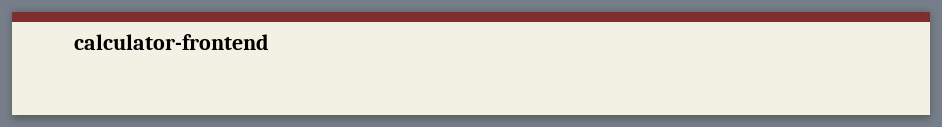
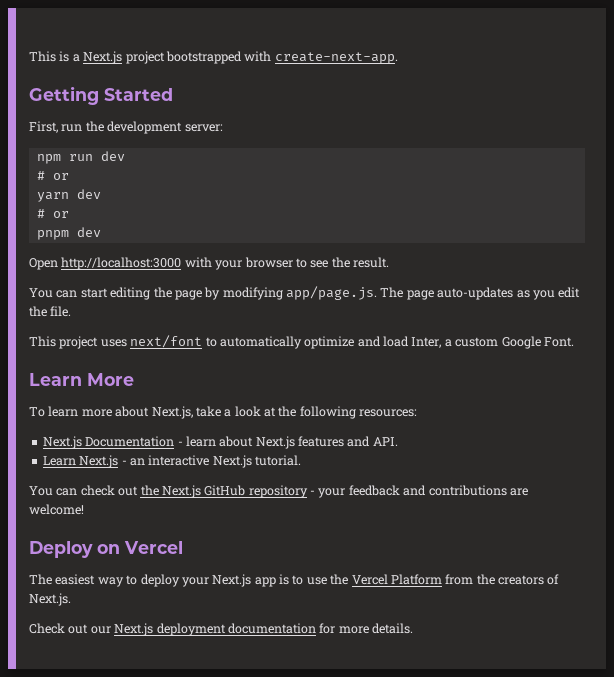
[74,34,269,50] calculator-frontend -> [29,51,398,64] [29,86,173,105] [29,121,223,134] [36,151,125,164] [36,171,69,180] [36,189,101,202] [36,209,69,218] [36,227,101,240] [29,257,389,270] [29,286,581,300] [29,306,72,317] [29,335,574,349] [29,373,134,386] [29,406,418,419] [42,436,398,449] [42,455,301,468] [29,485,528,498] [29,504,84,515] [29,541,183,558] [29,574,560,587] [29,593,71,606] [29,623,413,636] This is a Next.js project bootstrapped with create-next-app. // Getting Started // First, run the development server: // npm run dev // # or // yarn dev // # or // pnpm dev // Open http://localhost:3000 with your browser to see the result. // You can start editing the page by modifying app/page.js. The page auto-updates as you edit the file. // This project uses next/font to automatically optimize and load Inter, a custom Google Font. // Learn More // To learn more about Next.js, take a look at the following resources: // Next.js Documentation - learn about Next.js features and API. // Learn Next.js - an interactive Next.js tutorial. // You can check out the Next.js GitHub repository - your feedback and contributions are welcome! // Deploy on Vercel // The easiest way to deploy your Next.js app is to use the Vercel Platform from the creators of Next.js. // Check out our Next.js deployment documentation for more details.

